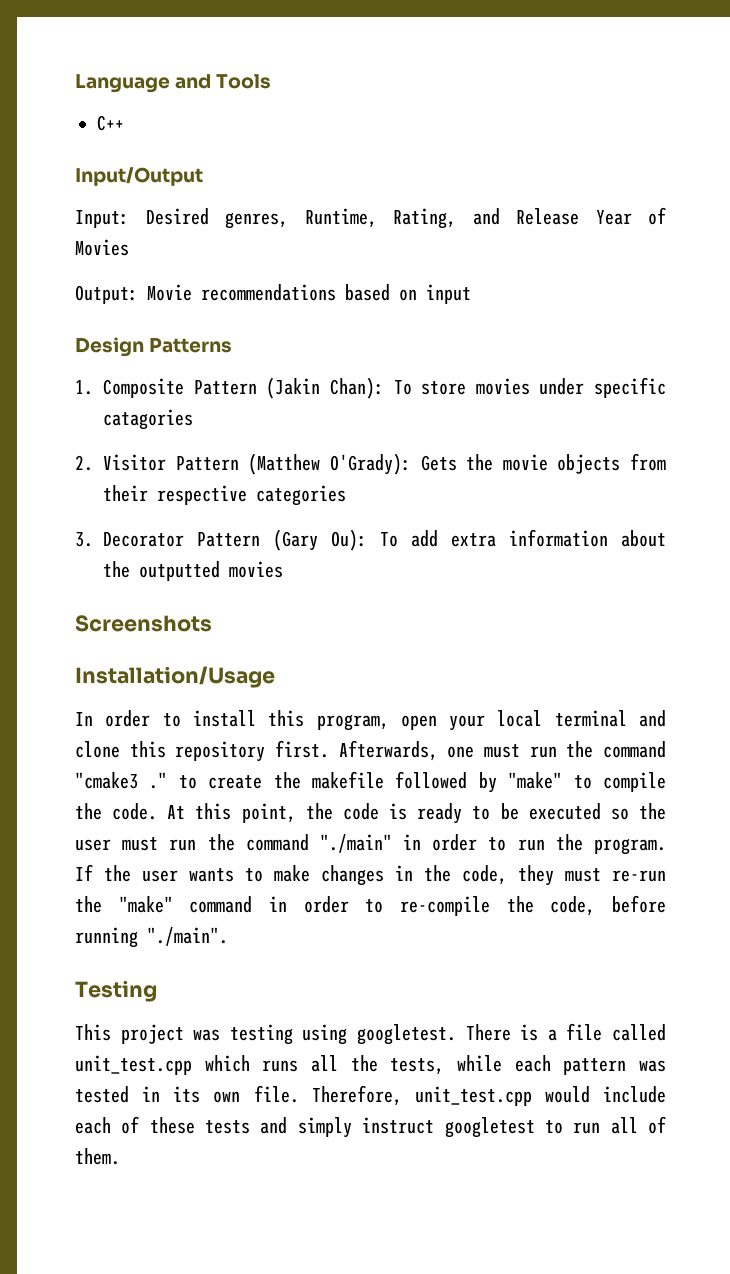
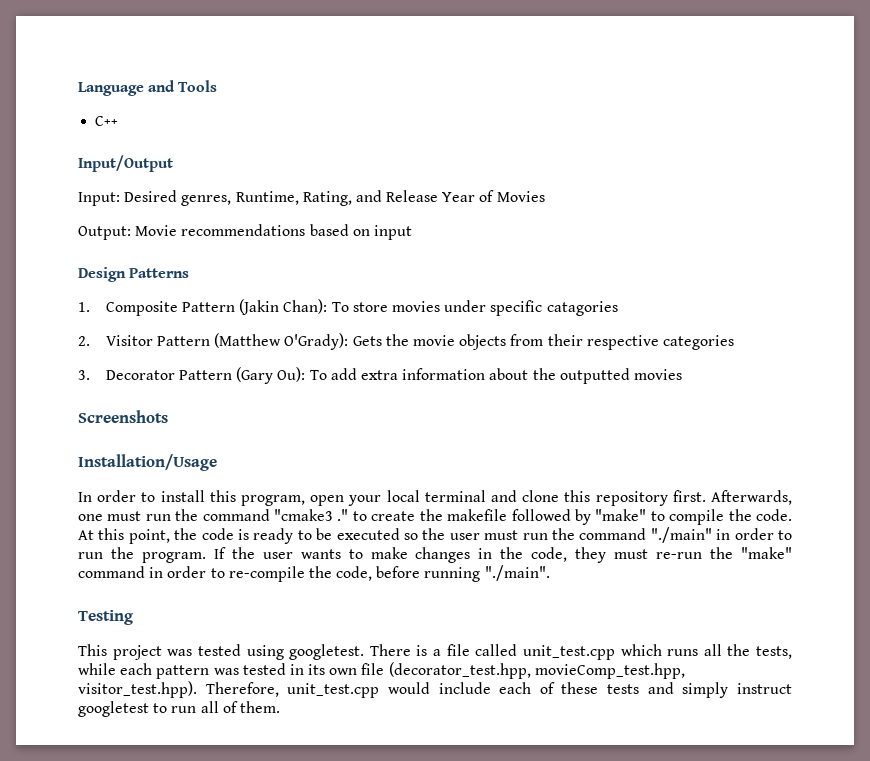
[229,1024,293,1045] testing -> [197,644,241,656] tested
[253,1085,299,1103] file. -> [361,662,685,679] [78,681,197,698] file (decorator_test.hpp, movieComp_test.hpp, visitor_test.hpp).

